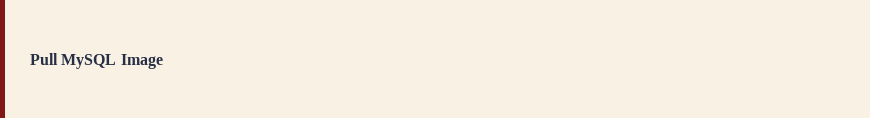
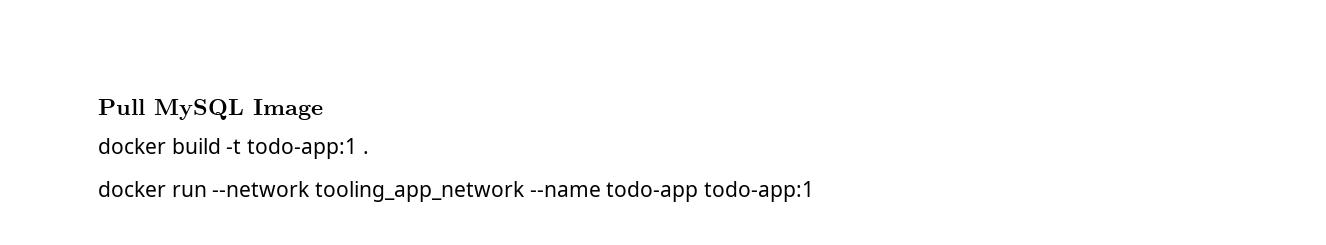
(163, 61) none -> [98,138,369,159] [98,181,815,202] // docker build -t todo-app:1 . // docker run --network tooling_app_network --name todo-app todo-app:1

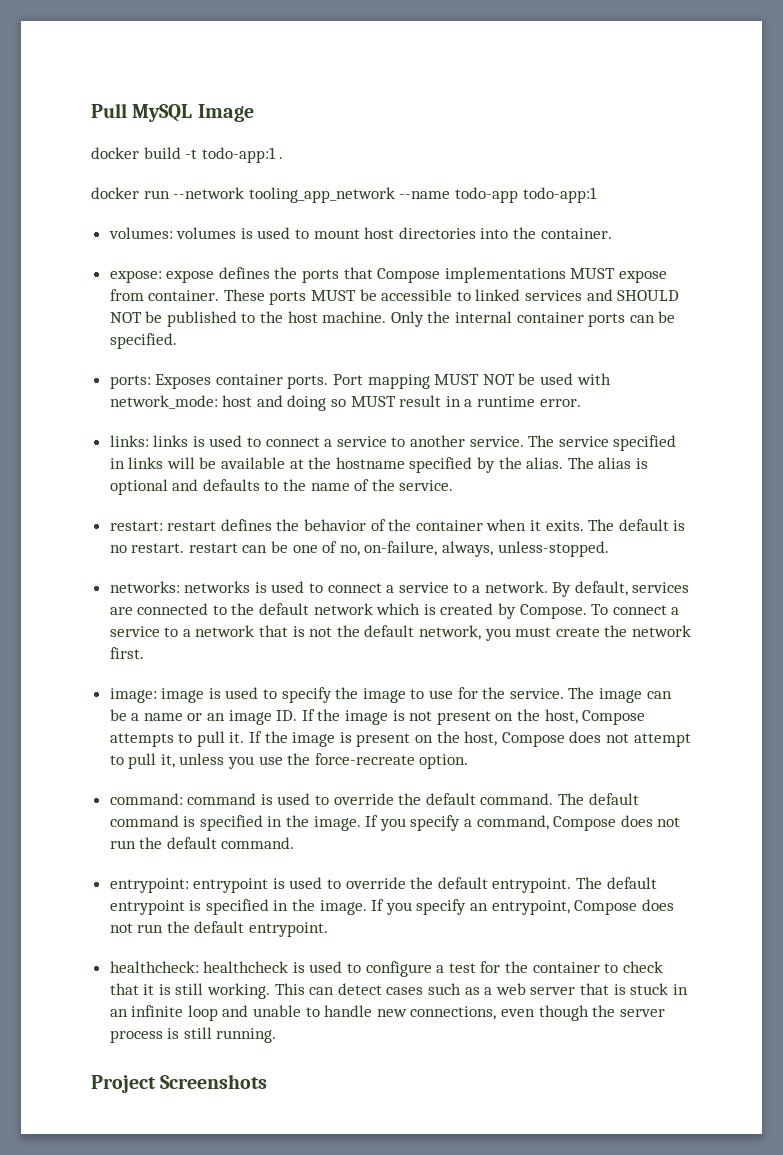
(815, 191) none -> [108,227,612,239] [109,267,668,283] [109,289,680,305] [109,311,676,327] [109,333,177,349] [109,373,611,389] [109,395,581,411] [109,435,677,451] [109,457,648,473] [109,479,454,495] [109,519,686,531] [109,541,609,557] [109,581,690,597] [109,603,680,619] [109,625,691,641] [109,647,144,659] [109,687,672,703] [109,709,646,725] [109,731,691,747] [109,753,469,769] [109,793,639,805] [109,815,681,831] [109,837,295,849] [109,877,657,893] [109,899,674,915] [109,921,329,937] [109,961,663,977] [109,983,688,999] [109,1005,665,1021] [109,1027,277,1043] [91,1074,268,1093] // volumes: volumes is used to mount host directories into the container. // expose: expose defines the ports that Compose implementations MUST expose from container. These ports MUST be accessible to linked services and SHOULD NOT be published to the host machine. Only the internal container ports can be specified. // ports: Exposes container ports. Port mapping MUST NOT be used with network_mode: host and doing so MUST result in a runtime error. // links: links is used to connect a service to another service. The service specified in links will be available at the hostname specified by the alias. The alias is optional and defaults to the name of the service. // restart: restart defines the behavior of the container when it exits. The default is no restart. restart can be one of no, on-failure, always, unless-stopped. // networks: networks is used to connect a service to a network. By default, services are connected to the default network which is created by Compose. To connect a service to a network that is not the default network, you must create the network first. // image: image is used to specify the image to use for the service. The image can be a name or an image ID. If the image is not present on the host, Compose attempts to pull it. If the image is present on the host, Compose does not attempt to pull it, unless you use the force-recreate option. // command: command is used to override the default command. The default command is specified in the image. If you specify a command, Compose does not run the default command. // entrypoint: entrypoint is used to override the default entrypoint. The default entrypoint is specified in the image. If you specify an entrypoint, Compose does not run the default entrypoint. // healthcheck: healthcheck is used to configure a test for the container to check that it is still working. This can detect cases such as a web server that is stuck in an infinite loop and unable to handle new connections, even though the server process is still running. // Project Screenshots

